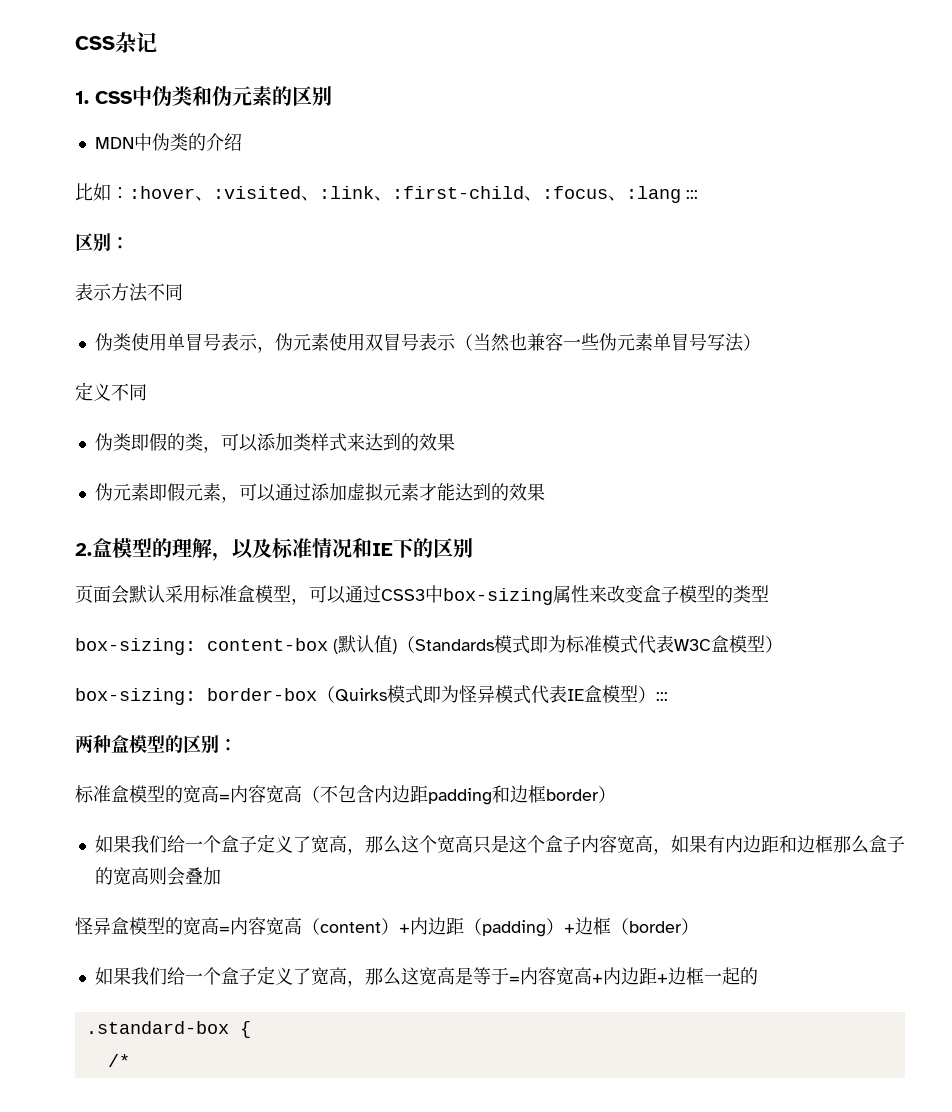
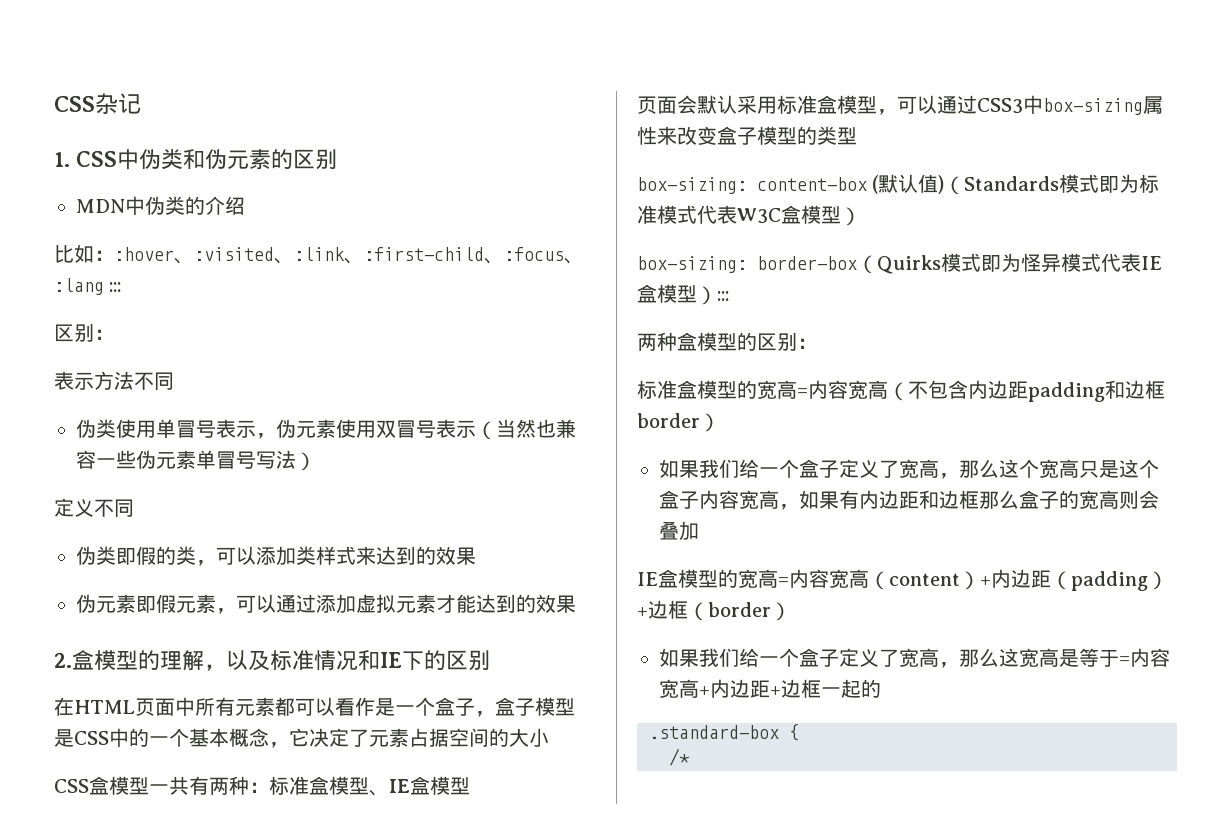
(473, 548) none -> [54,697,575,717] [54,728,549,748] [54,776,470,796] // 在HTML页面中所有元素都可以看作是一个盒子，盒子模型是CSS中的一个基本概念，它决定了元素占据空间的大小 // CSS盒模型一共有两种：标准盒模型、IE盒模型
[75,917,111,935] 怪异 -> [637,572,658,586] IE

